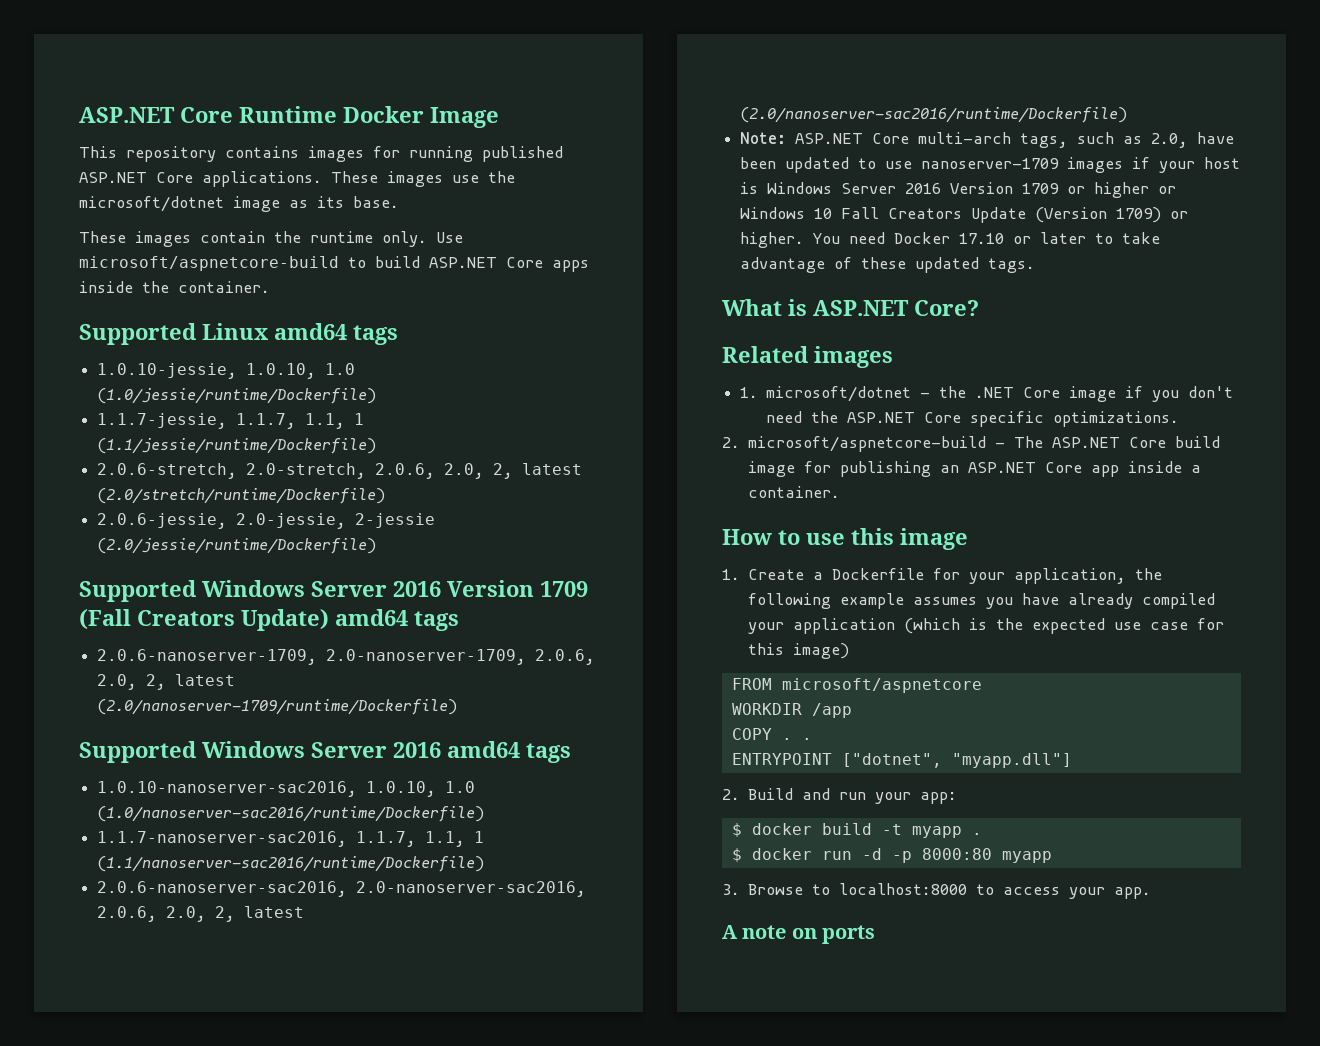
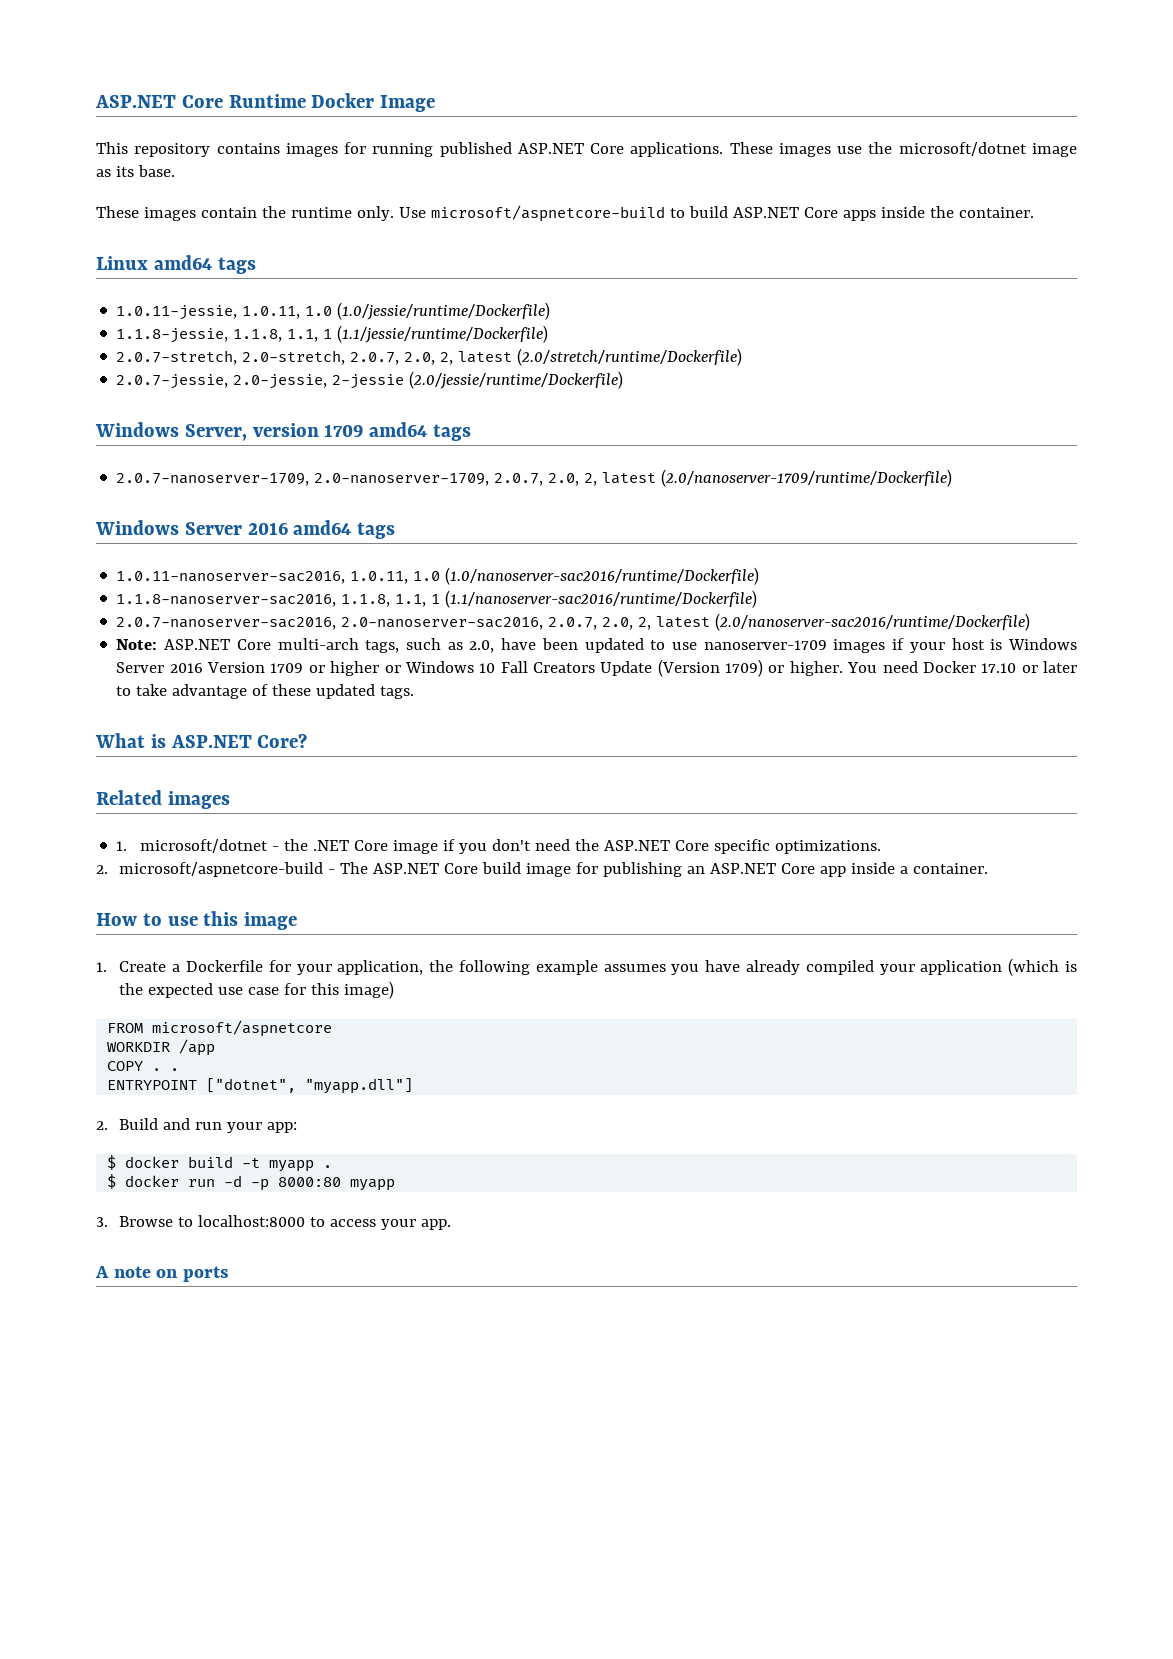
[79,323,196,345] Supported -> (1034, 212) none
[97,363,317,379] 1.0.10-jessie, 1.0.10, -> [116,305,301,320] 1.0.11-jessie, 1.0.11,
[97,413,297,429] 1.1.7-jessie, 1.1.7, -> [116,328,283,343] 1.1.8-jessie, 1.1.8,
[97,463,436,479] 2.0.6-stretch, 2.0-stretch, 2.0.6, -> [116,350,400,365] 2.0.7-stretch, 2.0-stretch, 2.0.7,
[97,513,228,529] 2.0.6-jessie, -> [116,374,229,389] 2.0.7-jessie,
[79,580,588,602] [79,609,459,631] [97,649,596,665] Supported Windows Server 2016 Version 1709 (Fall Creators Update) amd64 tags // 2.0.6-nanoserver-1709, 2.0-nanoserver-1709, 2.0.6, -> [95,422,472,441] [116,473,544,486] Windows Server, version 1709 amd64 tags // 2.0.7-nanoserver-1709, 2.0-nanoserver-1709, 2.0.7,
[79,741,196,763] Supported -> (953, 478) none
[97,781,437,797] 1.0.10-nanoserver-sac2016, 1.0.10, -> [116,571,409,584] 1.0.11-nanoserver-sac2016, 1.0.11,
[97,831,417,847] 1.1.7-nanoserver-sac2016, 1.1.7, -> [116,594,391,607] 1.1.8-nanoserver-sac2016, 1.1.8,
[97,881,587,897] [97,906,158,922] 2.0.6-nanoserver-sac2016, 2.0-nanoserver-sac2016, 2.0.6, -> [116,617,598,630] 2.0.7-nanoserver-sac2016, 2.0-nanoserver-sac2016, 2.0.7,

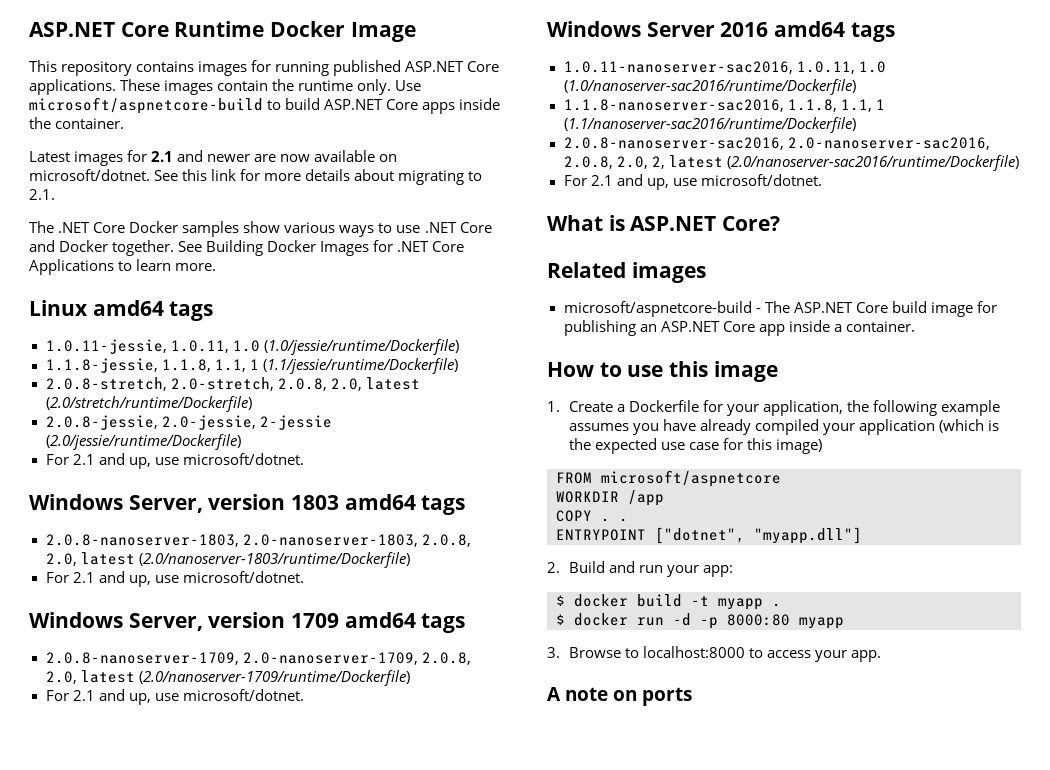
[837,142,1077,157] [96,165,175,177] [96,206,196,221] use the microsoft/dotnet image as its base. // These images -> (214, 87) none
(1034, 212) none -> [29,150,398,166] [29,169,483,185] [29,189,55,200] [29,221,492,237] [29,240,465,256] [29,259,217,275] // Latest images for 2.1 and newer are now available on microsoft/dotnet. See this link for more details about migrating to 2.1. // The .NET Core Docker samples show various ways to use .NET Core and Docker together. See Building Docker Images for .NET Core Applications to learn more.
[116,350,454,365] 2.0.7-stretch, 2.0-stretch, 2.0.7, 2.0, 2, -> [45,377,362,391] 2.0.8-stretch, 2.0-stretch, 2.0.8, 2.0,
[116,374,229,389] 2.0.7-jessie, -> [45,415,158,430] 2.0.8-jessie,
(624, 380) none -> [45,453,304,469] [29,494,466,515] [45,534,471,547] [45,552,410,568] [45,571,304,587] // For 2.1 and up, use microsoft/dotnet. // Windows Server, version 1803 amd64 tags // 2.0.8-nanoserver-1803, 2.0-nanoserver-1803, 2.0.8, 2.0, latest (2.0/nanoserver-1803/runtime/Dockerfile) // For 2.1 and up, use microsoft/dotnet.
[116,469,953,487] 2.0.7-nanoserver-1709, 2.0-nanoserver-1709, 2.0.7, 2.0, 2, latest (2.0/nanoserver-1709/runtime/Dockerfile) -> [45,652,471,665] [45,670,410,686] [45,689,304,705] 2.0.8-nanoserver-1709, 2.0-nanoserver-1709, 2.0.8, 2.0, latest (2.0/nanoserver-1709/runtime/Dockerfile) // For 2.1 and up, use microsoft/dotnet.
[116,617,598,630] 2.0.7-nanoserver-sac2016, 2.0-nanoserver-sac2016, 2.0.7, -> [563,137,990,150] [563,156,613,169] 2.0.8-nanoserver-sac2016, 2.0-nanoserver-sac2016, 2.0.8,
[116,638,1077,653] [116,659,1078,677] [116,684,415,699] Note: ASP.NET Core multi-arch tags, such as 2.0, have been updated to use nanoserver-1709 images if your host is Windows Server 2016 Version 1709 or higher or Windows 10 Fall Creators Update (Version 1709) or higher. You need Docker 17.10 or later to take advantage of these updated tags. -> [563,174,822,190] For 2.1 and up, use microsoft/dotnet.
[116,839,881,854] [96,865,108,874] 1. microsoft/dotnet - the .NET Core image if you don't need the ASP.NET Core specific optimizations. // 2. -> (706, 272) none

